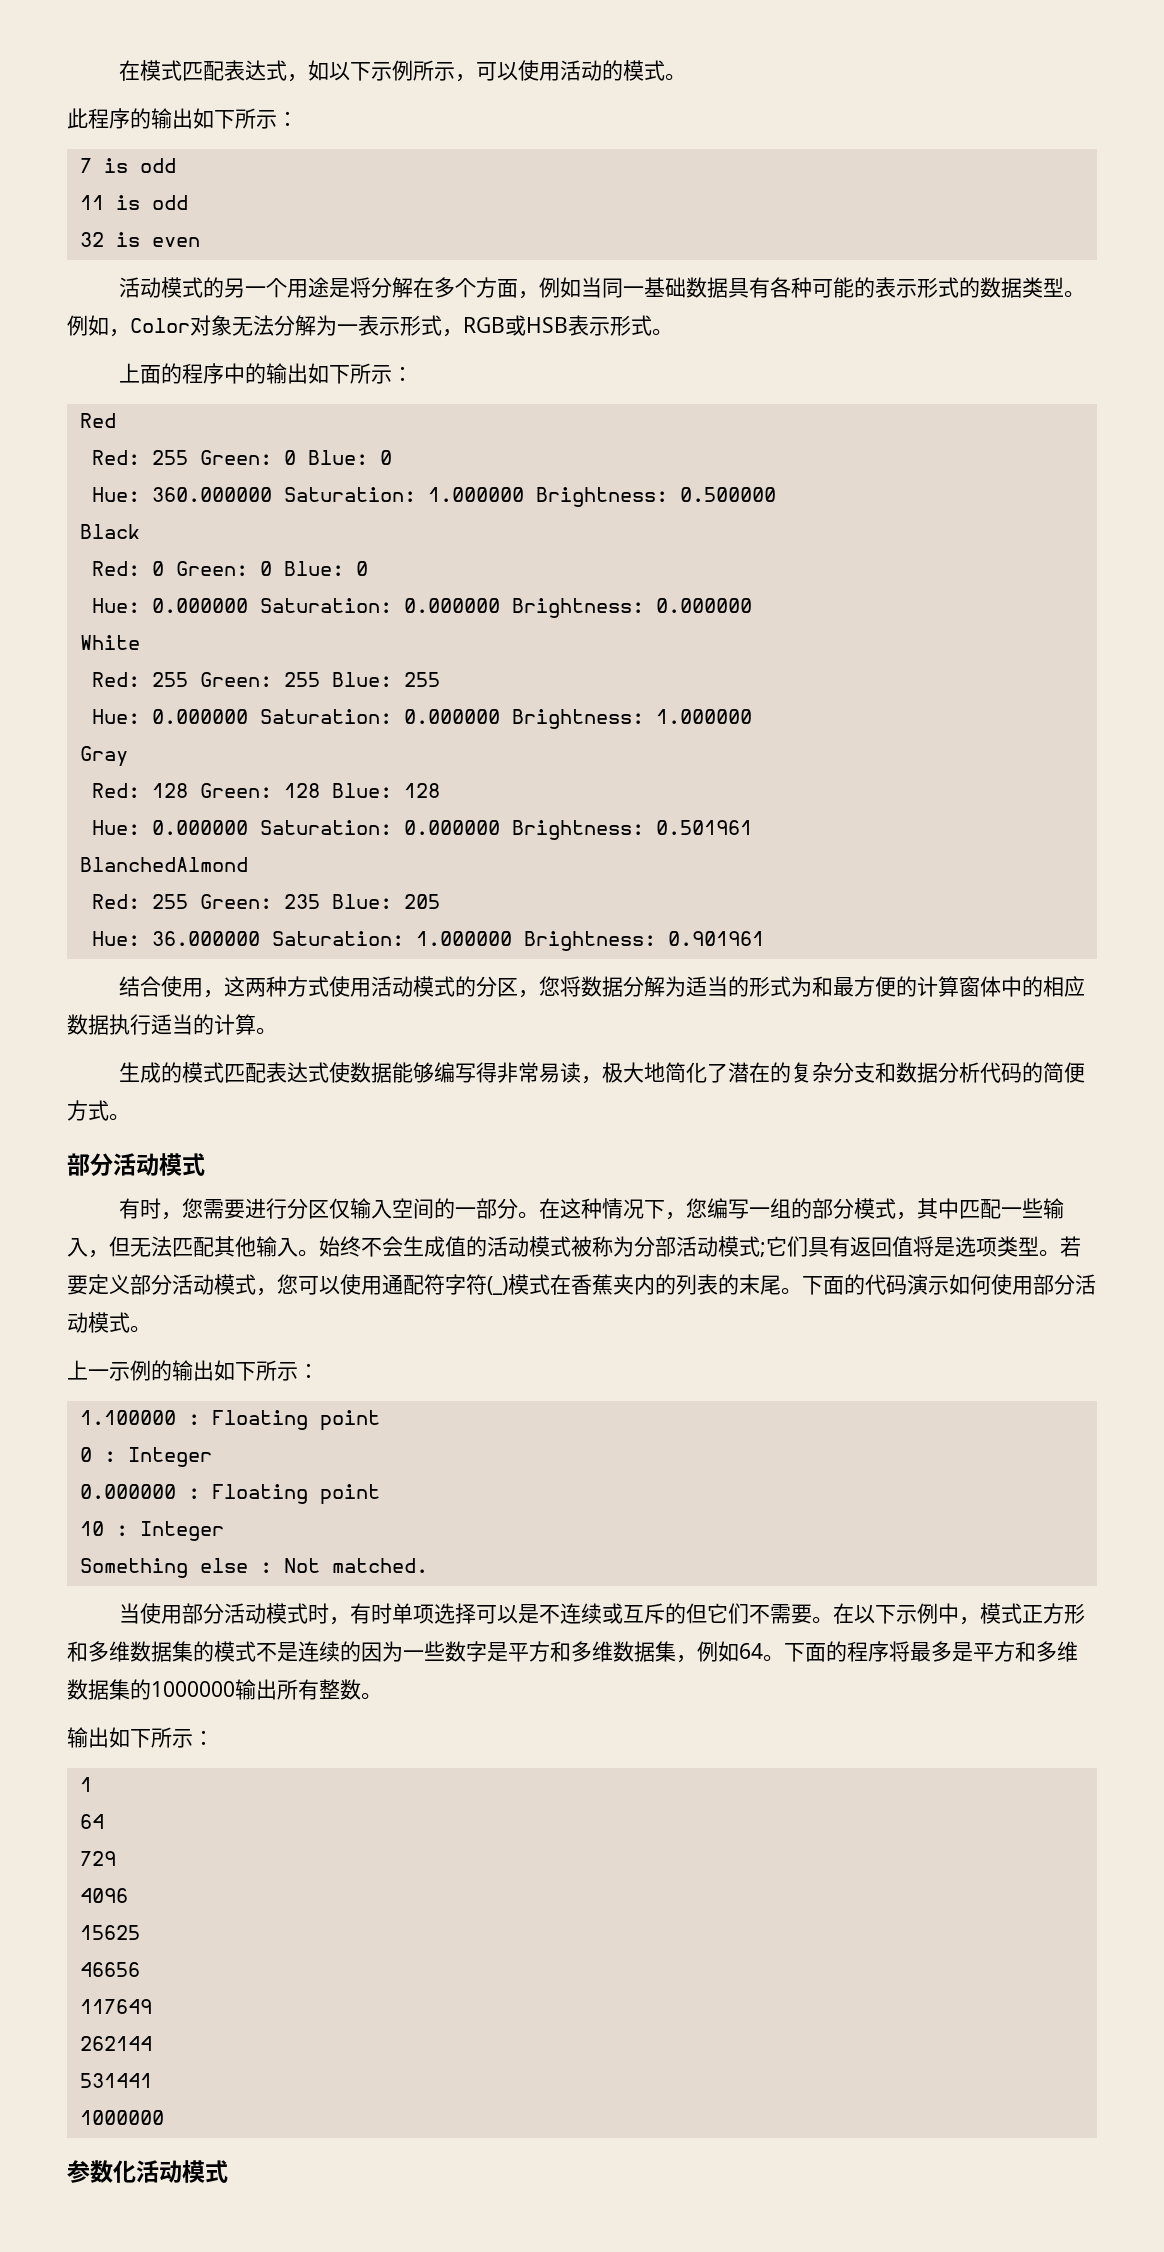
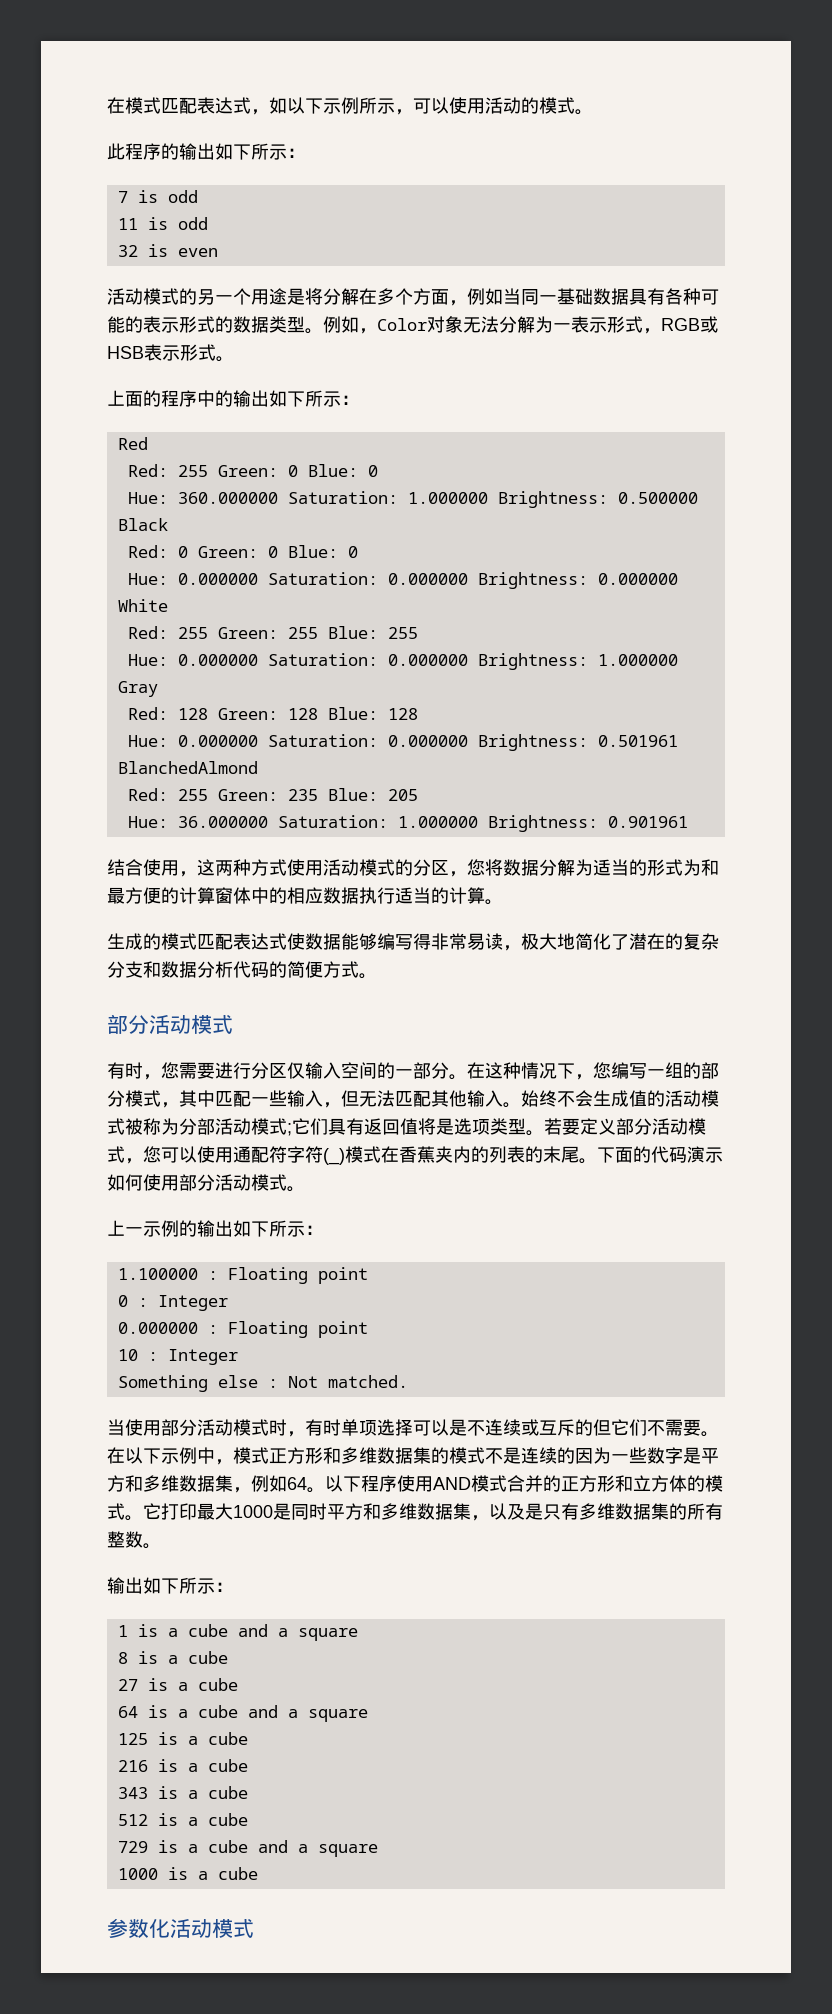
[784,1641,1078,1662] [67,1679,277,1700] 下面的程序将最多是平方和多维数据集的1000000输出 -> [325,1475,723,1492] [107,1503,687,1521] 以下程序使用AND模式合并的正方形和立方体的模式。它打印最大1000是同时平方和多维数据集，以及是只有多维数据集的
[79,1814,104,1829] [79,1851,116,1866] [79,1888,128,1903] [79,1925,140,1940] [79,1962,140,1977] [79,1999,152,2014] [79,2036,152,2051] [79,2073,152,2088] [79,2110,164,2125] // 64 // 729 // 4096 // 15625 // 46656 // 117649 // 262144 // 531441 // 1000000 -> [137,1624,358,1641] [117,1651,228,1664] [117,1678,238,1691] [117,1705,368,1722] [117,1732,248,1745] [117,1759,248,1772] [117,1786,248,1799] [117,1813,248,1826] [117,1840,378,1857] [117,1867,258,1880] is a cube and a square // 8 is a cube // 27 is a cube // 64 is a cube and a square // 125 is a cube // 216 is a cube // 343 is a cube // 512 is a cube // 729 is a cube and a square // 1000 is a cube

